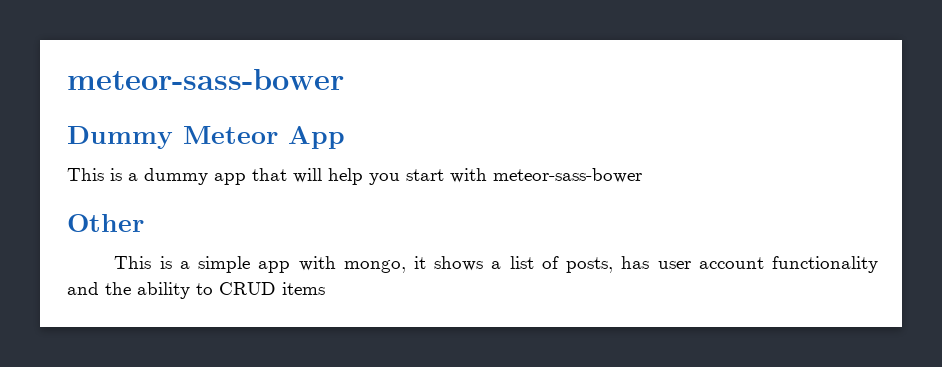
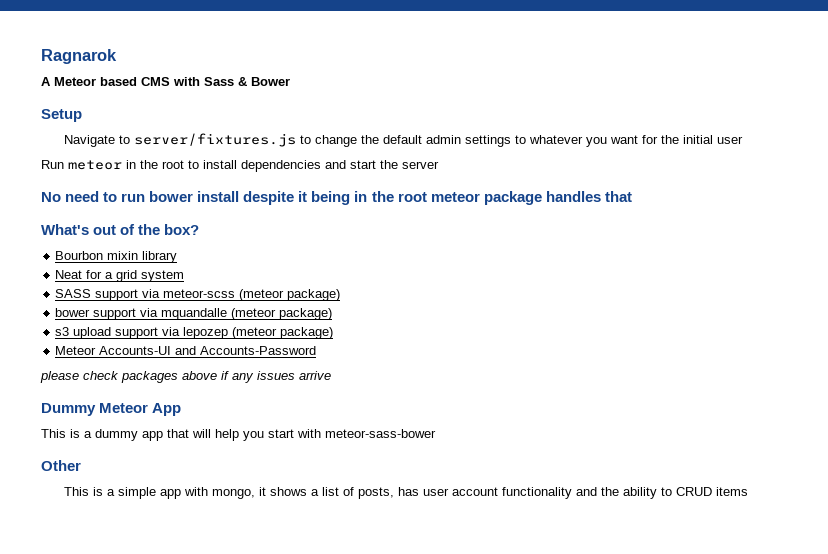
[67,69,344,90] meteor-sass-bower -> [41,49,117,64] [41,77,290,86] [41,109,82,122] [63,133,743,147] [41,160,439,172] [41,191,632,205] [41,224,200,235] [55,251,178,263] [55,270,185,282] [55,289,341,301] [55,308,333,320] [55,327,334,339] [55,346,317,355] [40,371,331,383] Ragnarok // A Meteor based CMS with Sass & Bower // Setup // Navigate to server/fixtures.js to change the default admin settings to whatever you want for the initial user // Run meteor in the root to install dependencies and start the server // No need to run bower install despite it being in the root meteor package handles that // What's out of the box? // Bourbon mixin library // Neat for a grid system // SASS support via meteor-scss (meteor package) // bower support via mquandalle (meteor package) // s3 upload support via lepozep (meteor package) // Meteor Accounts-UI and Accounts-Password // please check packages above if any issues arrive

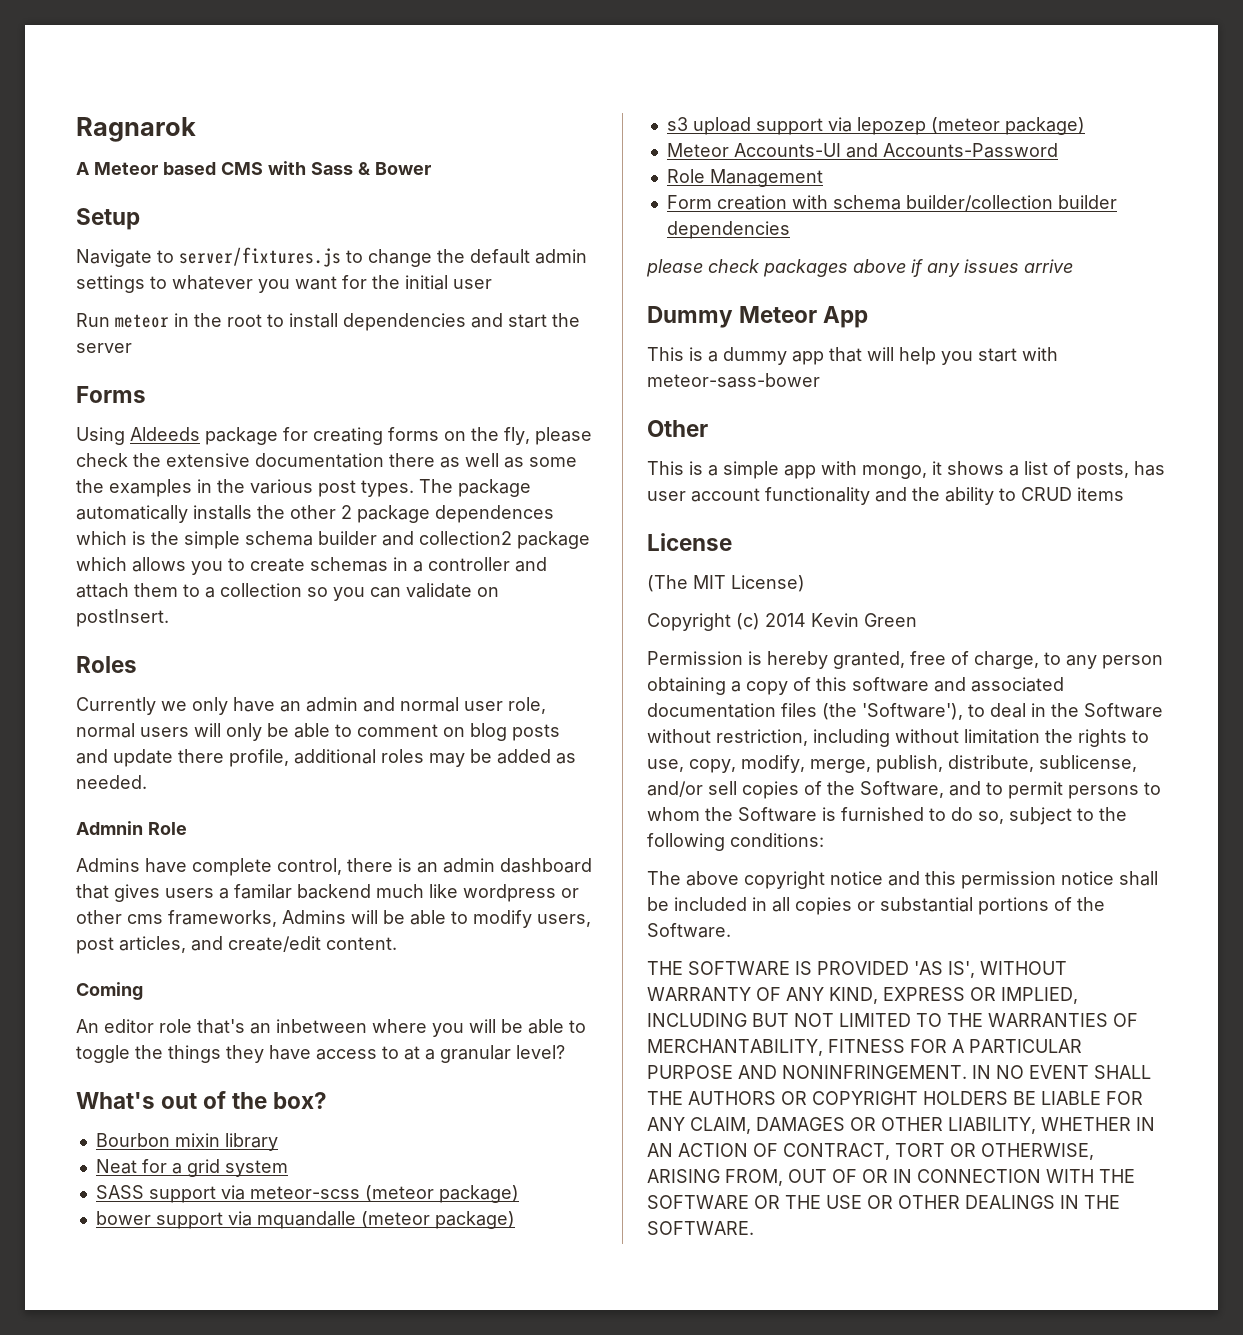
[41,191,632,205] No need to run bower install despite it being in the root meteor package handles that -> [76,386,146,403] [76,427,592,445] [76,453,577,468] [76,479,531,497] [76,505,554,523] [76,531,590,549] [76,557,547,575] [76,583,499,601] [76,609,169,627] [76,656,137,673] [76,697,546,715] [76,723,560,741] [76,749,576,767] [76,775,147,789] [76,821,187,835] [76,858,592,876] [76,884,579,902] [76,910,591,928] [76,936,397,954] [76,982,143,1000] [76,1019,586,1037] [76,1045,565,1063] Forms // Using Aldeeds package for creating forms on the fly, please check the extensive documentation there as well as some the examples in the various post types. The package automatically installs the other 2 package dependences which is the simple schema builder and collection2 package which allows you to create schemas in a controller and attach them to a collection so you can validate on postInsert. // Roles // Currently we only have an admin and normal user role, normal users will only be able to comment on blog posts and update there profile, additional roles may be added as needed. // Admnin Role // Admins have complete control, there is an admin dashboard that gives users a familar backend much like wordpress or other cms frameworks, Admins will be able to modify users, post articles, and create/edit content. // Coming // An editor role that's an inbetween where you will be able to toggle the things they have access to at a granular level?
(317, 350) none -> [666,169,823,187] [666,195,1117,211] [666,221,790,239] // Role Management // Form creation with schema builder/collection builder dependencies
(748, 491) none -> [647,533,732,551] [647,575,805,592] [647,613,917,631] [647,651,1163,669] [647,677,1064,695] [647,703,1163,720] [647,729,1149,747] [647,755,1137,773] [647,781,1161,799] [647,807,1127,825] [647,833,824,851] [647,871,1158,889] [647,897,1105,915] [647,923,731,938] [647,961,1067,978] [647,987,1078,1004] [647,1013,1138,1027] [647,1039,1082,1056] [647,1065,1151,1079] [647,1091,1143,1105] [647,1117,1155,1134] [647,1143,1094,1160] [647,1169,1135,1186] [647,1195,1120,1209] [647,1221,754,1235] // License // (The MIT License) // Copyright (c) 2014 Kevin Green // Permission is hereby granted, free of charge, to any person obtaining a copy of this software and associated documentation files (the 'Software'), to deal in the Software without restriction, including without limitation the rights to use, copy, modify, merge, publish, distribute, sublicense, and/or sell copies of the Software, and to permit persons to whom the Software is furnished to do so, subject to the following conditions: // The above copyright notice and this permission notice shall be included in all copies or substantial portions of the Software. // THE SOFTWARE IS PROVIDED 'AS IS', WITHOUT WARRANTY OF ANY KIND, EXPRESS OR IMPLIED, INCLUDING BUT NOT LIMITED TO THE WARRANTIES OF MERCHANTABILITY, FITNESS FOR A PARTICULAR PURPOSE AND NONINFRINGEMENT. IN NO EVENT SHALL THE AUTHORS OR COPYRIGHT HOLDERS BE LIABLE FOR ANY CLAIM, DAMAGES OR OTHER LIABILITY, WHETHER IN AN ACTION OF CONTRACT, TORT OR OTHERWISE, ARISING FROM, OUT OF OR IN CONNECTION WITH THE SOFTWARE OR THE USE OR OTHER DEALINGS IN THE SOFTWARE.

